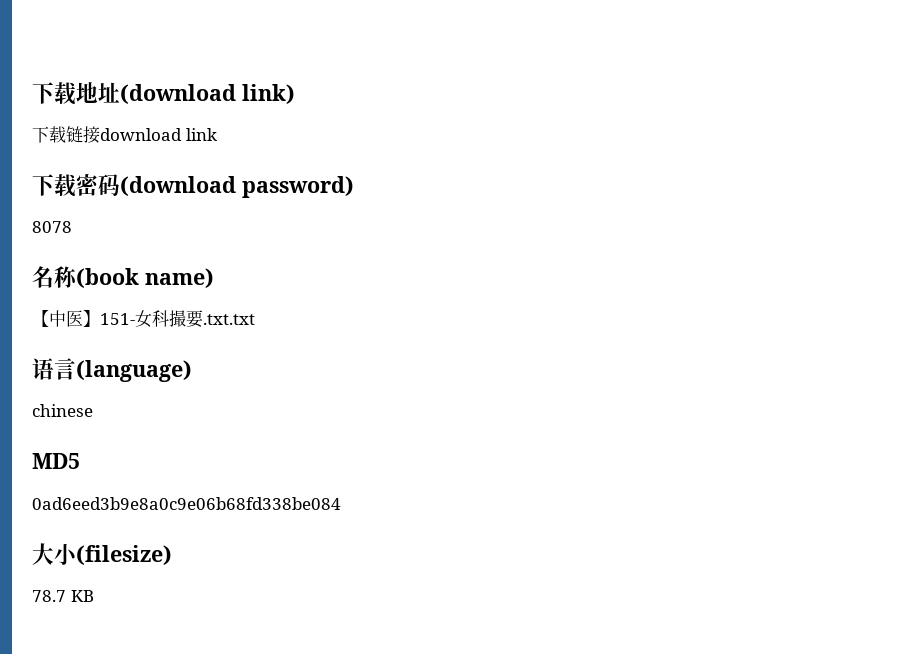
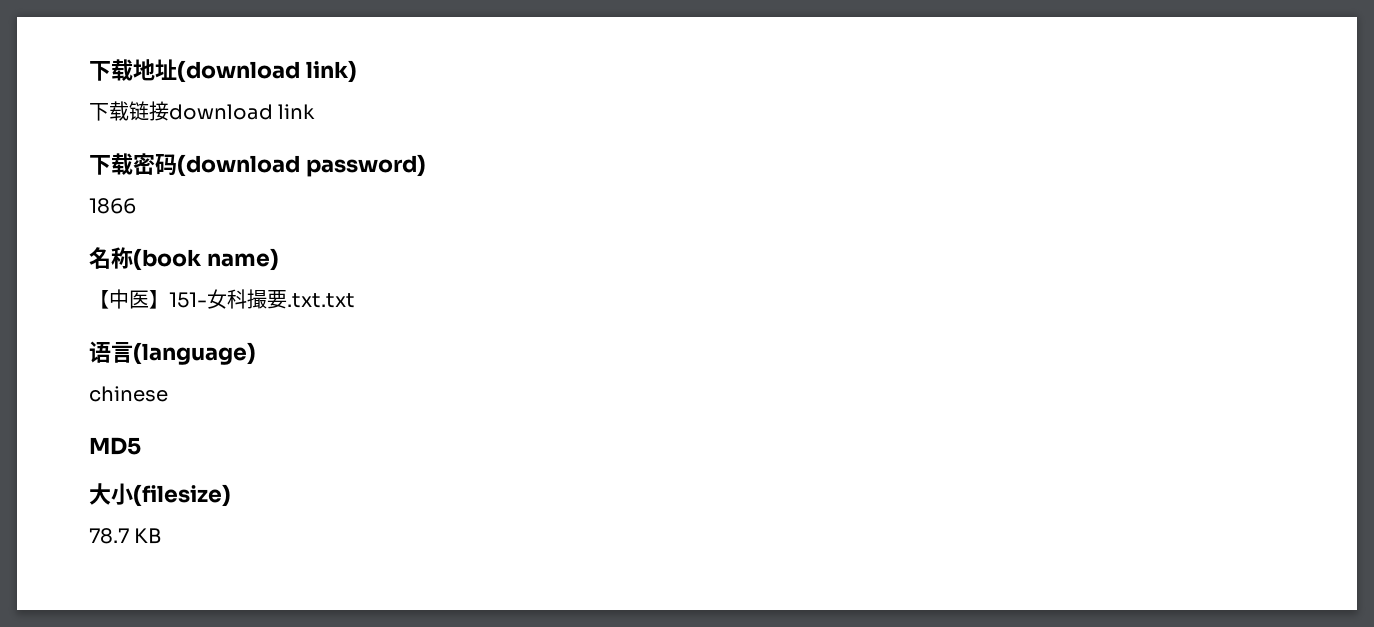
[32,221,72,233] 8078 -> [89,198,136,214] 1866
[32,497,341,510] // 0ad6eed3b9e8a0c9e06b68fd338be084 -> (141, 446) none

